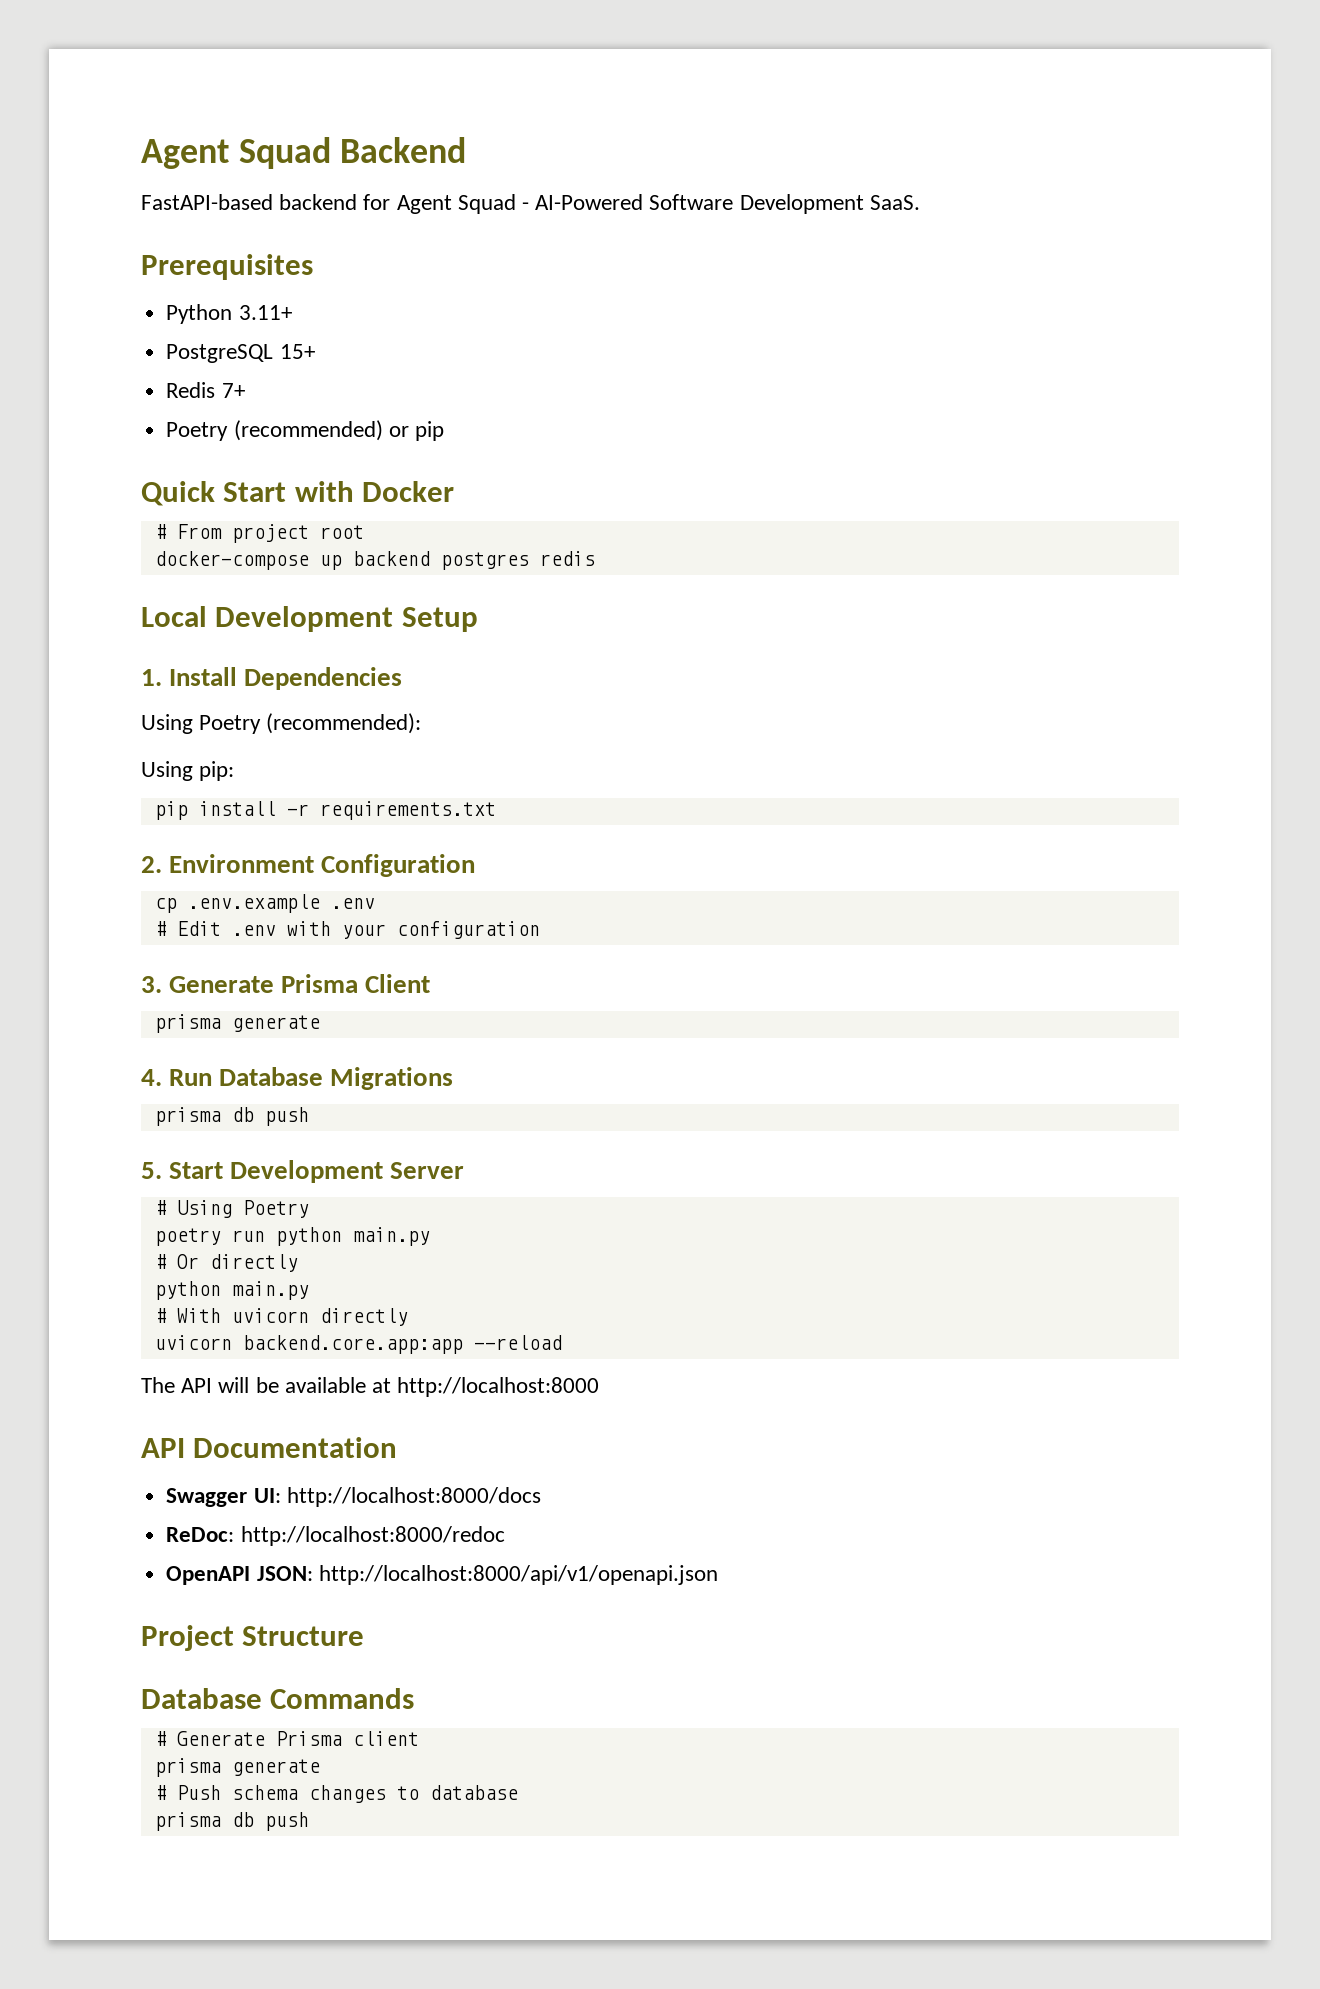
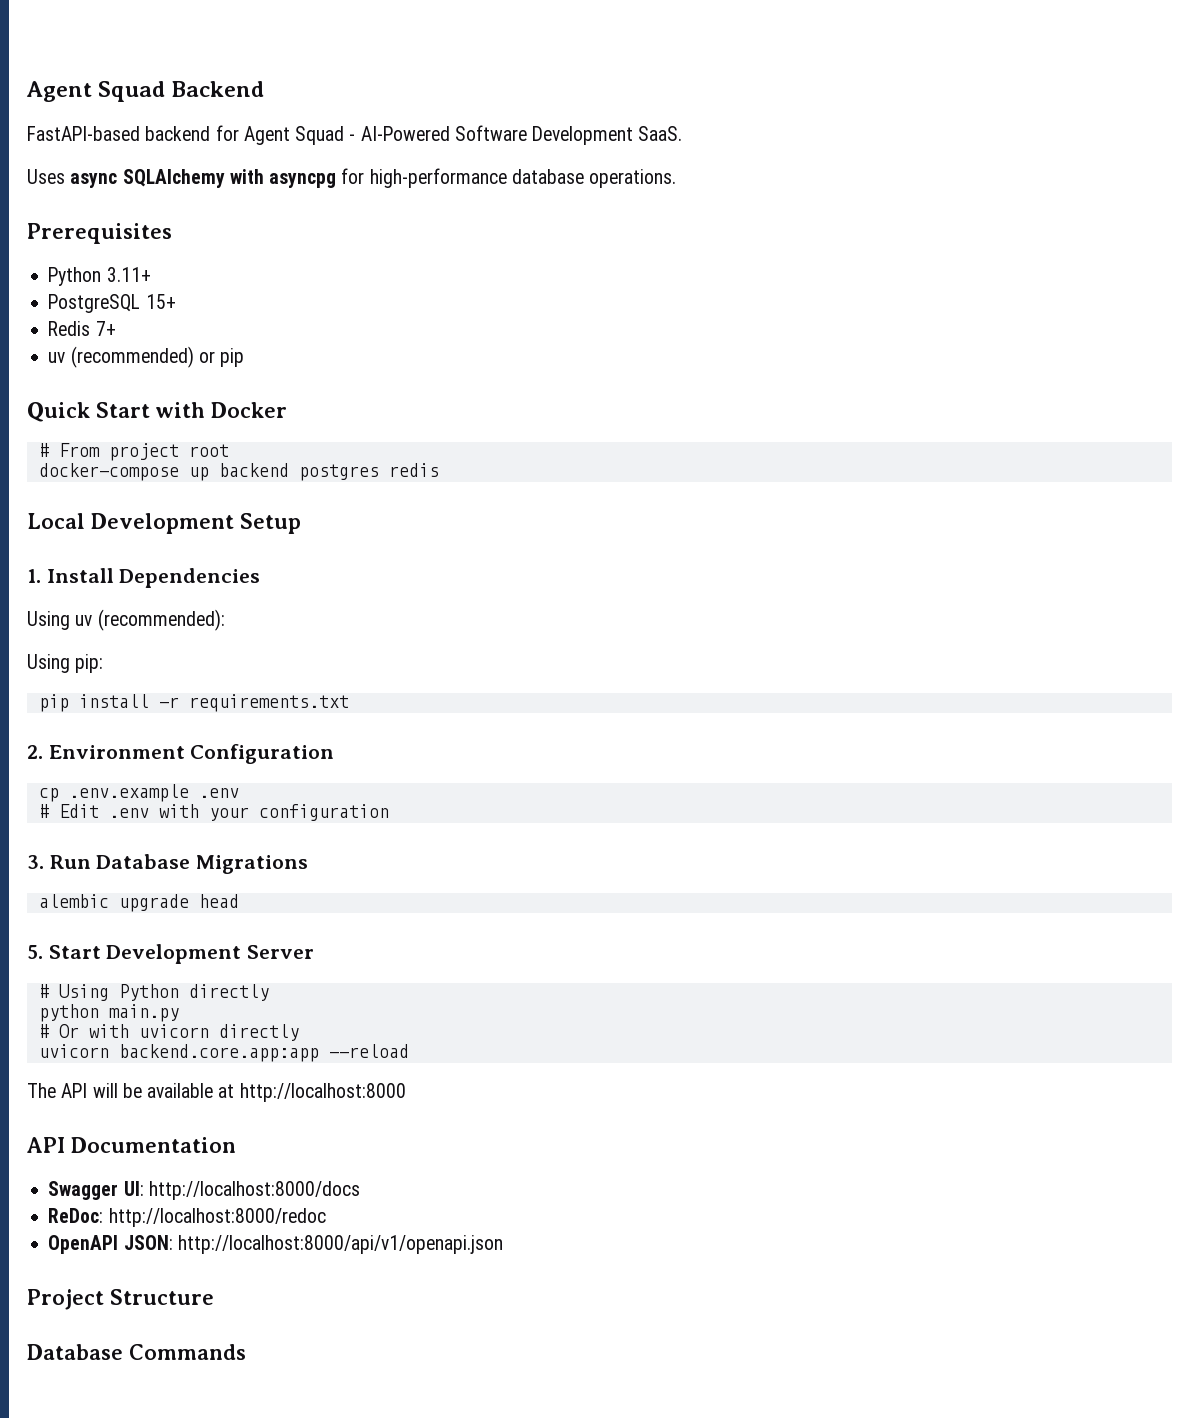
(920, 202) none -> [27,168,677,188] // Uses async SQLAlchemy with asyncpg for high-performance database operations.
[166,422,229,441] Poetry -> [48,352,66,363] uv
[199,715,262,734] Poetry -> [75,615,93,626] uv
[169,974,431,993] [154,1014,320,1033] [141,1069,162,1086] Generate Prisma Client // prisma generate // 4. -> (44, 862) none
[154,1107,309,1126] prisma db push -> [38,894,239,912] alembic upgrade head
[242,1200,309,1218] [154,1227,430,1246] [154,1254,199,1269] Poetry // poetry run python main.py // # Or -> [118,984,179,1001] Python
[176,1308,221,1323] With -> [58,1024,129,1038] Or with
[154,1731,419,1746] [154,1758,320,1777] [154,1785,518,1803] [154,1812,309,1831] // # Generate Prisma client // prisma generate // # Push schema changes to database // prisma db push -> (246, 1352) none

